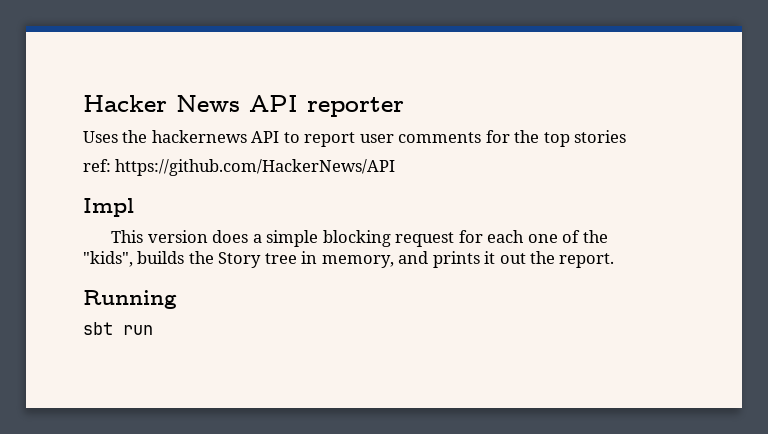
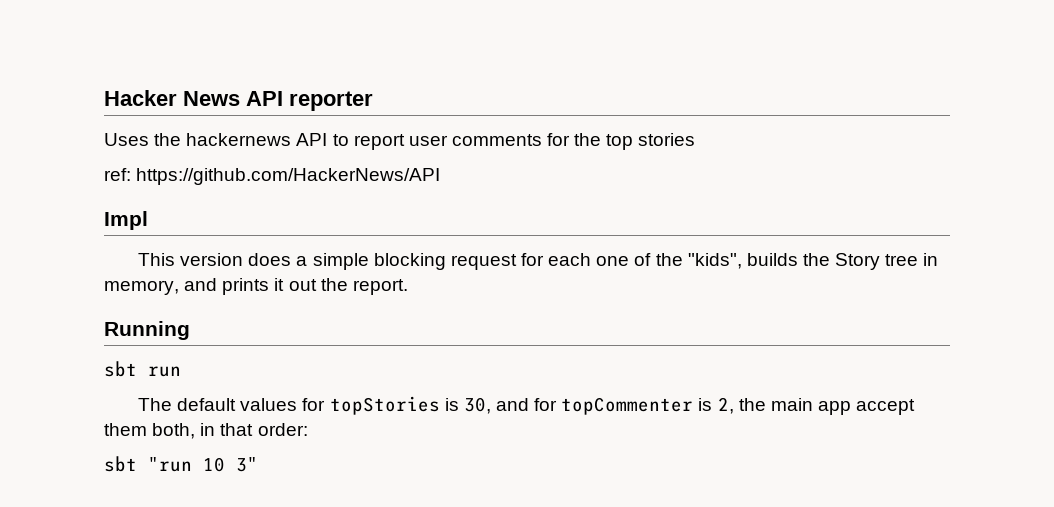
(153, 330) none -> [138,396,916,415] [104,423,308,439] [104,456,258,472] // The default values for topStories is 30, and for topCommenter is 2, the main app accept them both, in that order: // sbt "run 10 3"

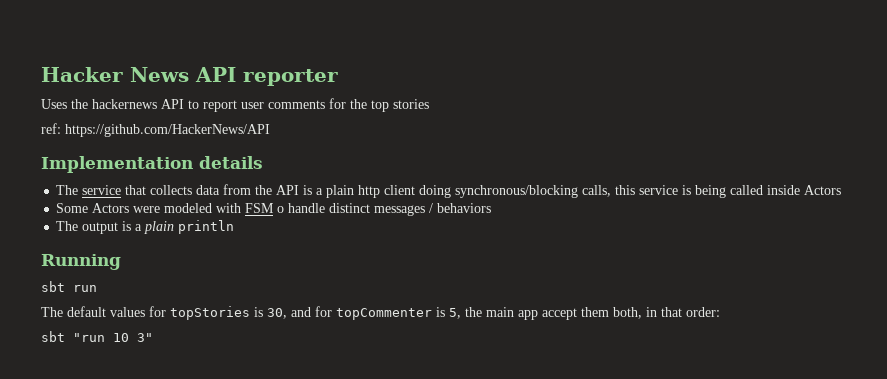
[104,211,148,230] [138,253,939,270] [104,278,408,295] Impl // This version does a simple blocking request for each one of the "kids", builds the Story tree in memory, and prints it out the report. -> [41,156,263,173] [56,184,842,198] [56,203,492,216] [56,220,235,234] Implementation details // The service that collects data from the API is a plain http client doing synchronous/blocking calls, this service is being called inside Actors // Some Actors were modeled with FSM o handle distinct messages / behaviors // The output is a plain println
[717,397,734,414] 2, -> [449,308,461,319] 5,

